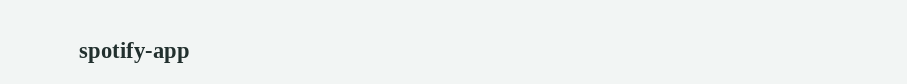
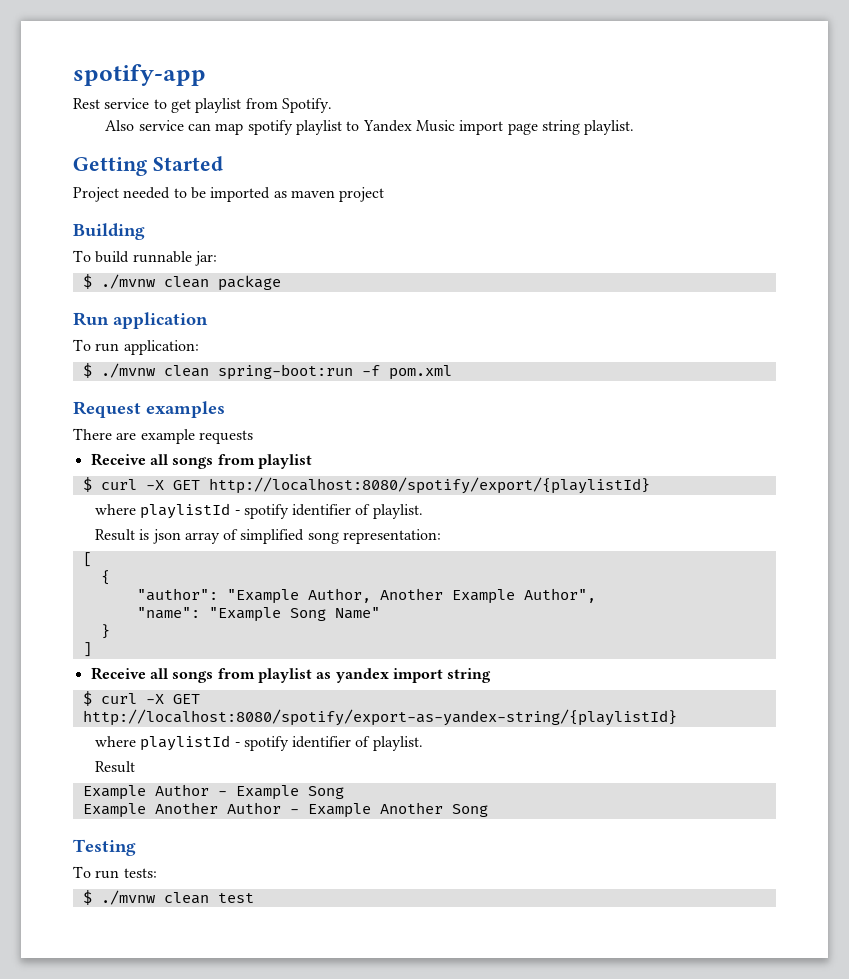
(190, 52) none -> [73,98,332,113] [105,120,635,135] [73,156,223,176] [73,187,385,202] [73,223,145,240] [73,250,217,266] [82,274,281,291] [73,312,208,329] [73,339,199,355] [82,363,452,380] [73,401,225,418] [73,428,253,444] [90,453,312,469] [82,477,650,494] [94,503,423,519] [94,529,442,544] [82,552,92,567] [100,570,110,585] [136,588,596,604] [136,607,380,622] [100,624,110,639] [82,642,92,657] [90,667,492,683] [82,691,200,706] [82,709,677,726] [94,735,423,751] [94,761,135,773] [82,784,344,800] [82,802,488,818] [73,839,136,856] [73,866,157,879] [82,890,254,905] // Rest service to get playlist from Spotify. // Also service can map spotify playlist to Yandex Music import page string playlist. // Getting Started // Project needed to be imported as maven project // Building // To build runnable jar: // $ ./mvnw clean package // Run application // To run application: // $ ./mvnw clean spring-boot:run -f pom.xml // Request examples // There are example requests // Receive all songs from playlist // $ curl -X GET http://localhost:8080/spotify/export/{playlistId} // where playlistId - spotify identifier of playlist. // Result is json array of simplified song representation: // [ // { // "author": "Example Author, Another Example Author", // "name": "Example Song Name" // } // ] // Receive all songs from playlist as yandex import string // $ curl -X GET http://localhost:8080/spotify/export-as-yandex-string/{playlistId} // where playlistId - spotify identifier of playlist. // Result // Example Author - Example Song // Example Another Author - Example Another Song // Testing // To run tests: // $ ./mvnw clean test

